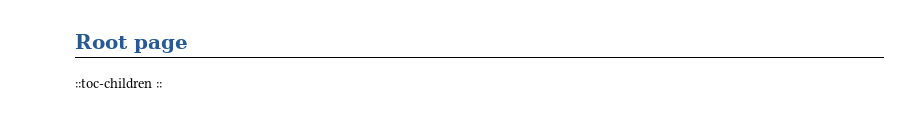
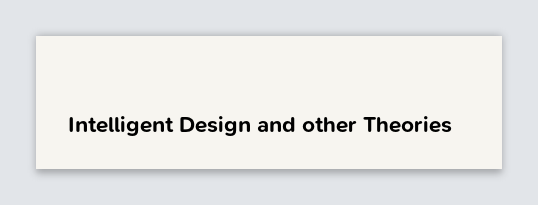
[75,34,188,53] [75,78,162,89] Root page // ::toc-children :: -> [68,116,453,136] Intelligent Design and other Theories

